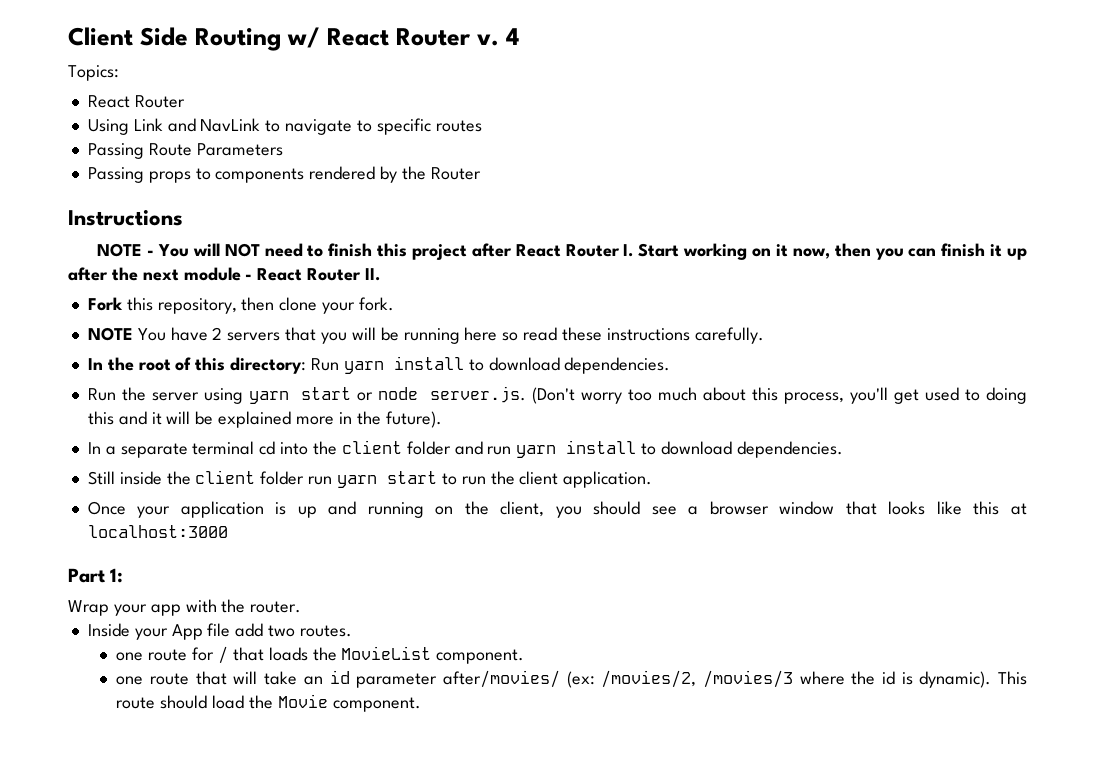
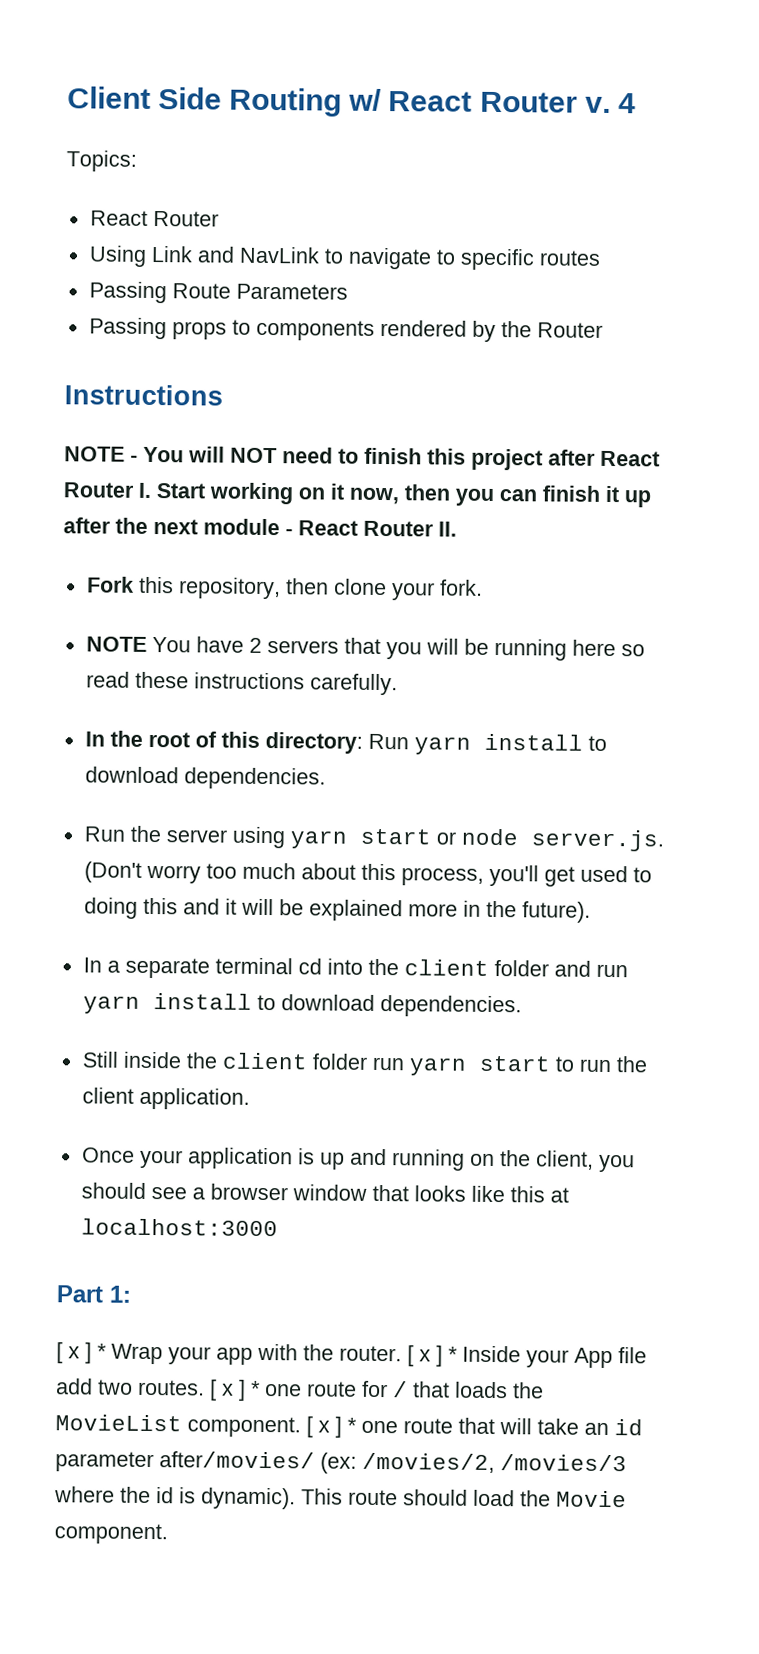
(124, 575) none -> [56,1342,107,1364] [ x ] *
(302, 607) // -> [407,1345,458,1367] [ x ] *
(352, 631) // -> [209,1379,261,1401] [ x ] *
(525, 656) // -> [306,1416,357,1438] [ x ] *

